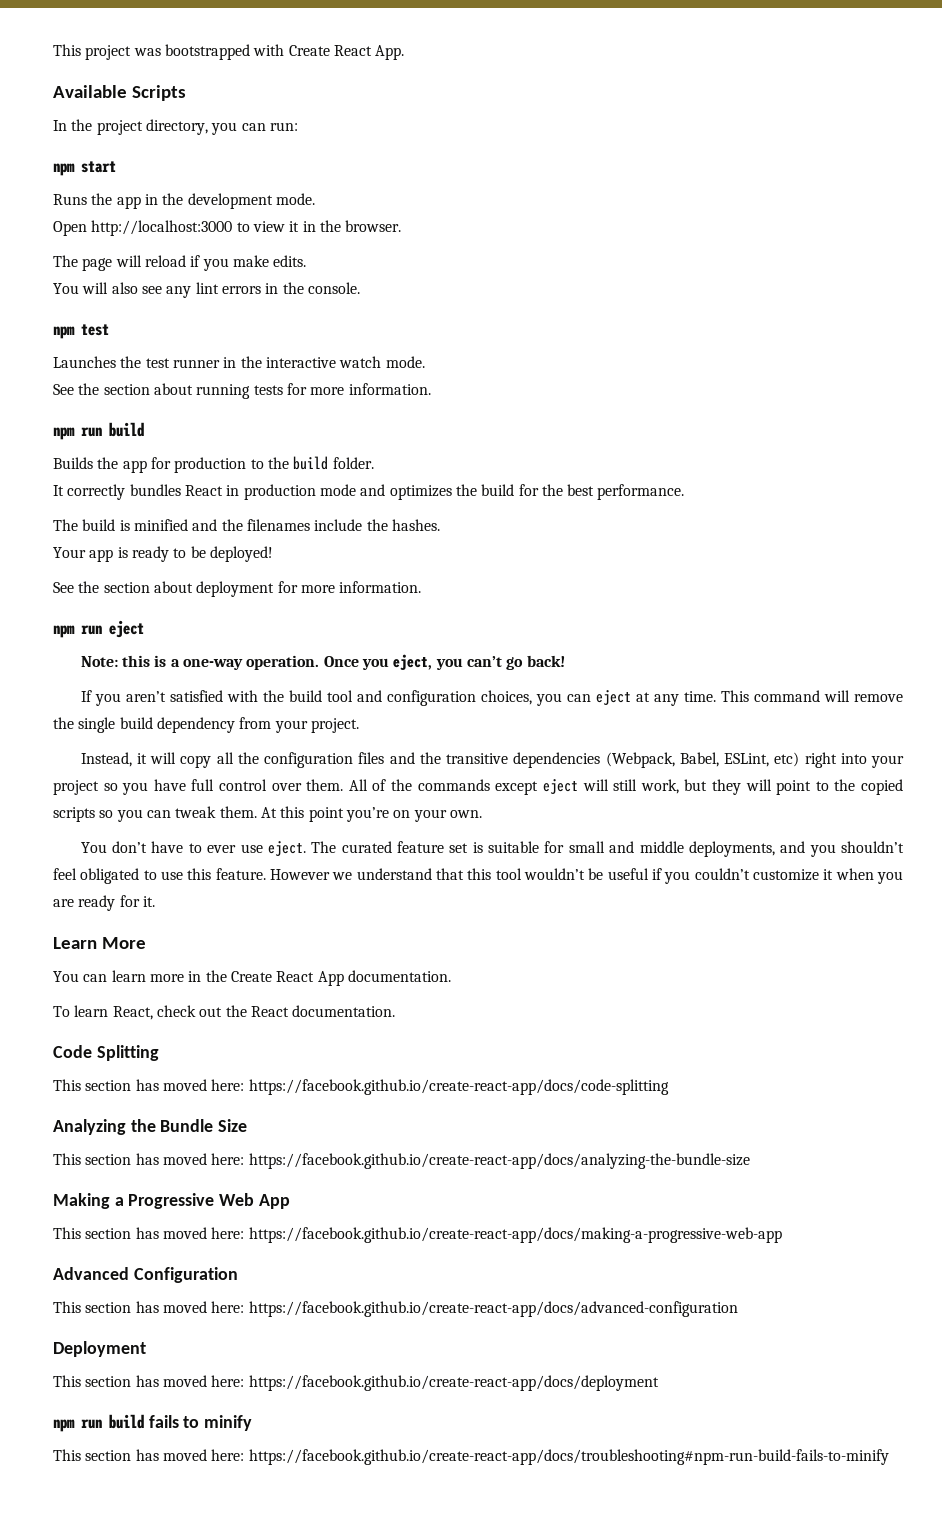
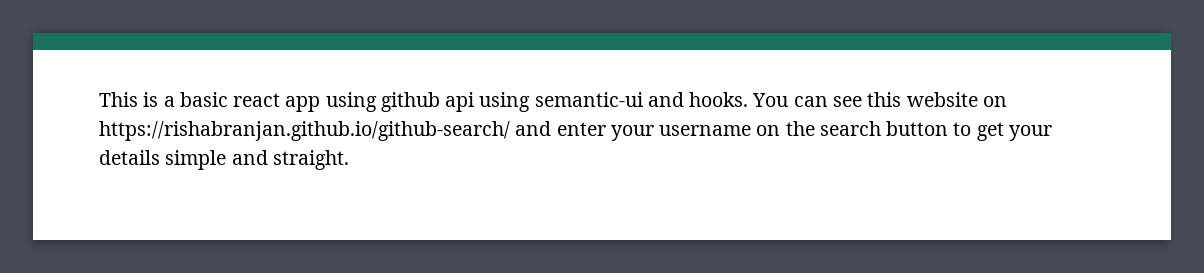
[53,44,405,60] [53,85,186,101] [53,119,298,135] [53,161,116,176] [53,193,315,209] [53,220,402,236] [53,255,307,271] [53,282,360,298] [53,324,109,339] [53,356,425,368] [53,383,431,399] [53,422,144,440] [53,456,374,473] [53,484,685,500] [53,519,440,531] [53,546,273,562] [53,581,422,597] [53,620,144,638] [80,654,565,670] [80,690,903,706] [53,717,359,733] [80,752,905,768] [53,779,903,795] [53,806,482,822] [80,841,905,857] [53,868,904,884] [53,895,155,911] [53,937,146,949] [53,970,451,986] [53,1005,396,1020] [53,1045,159,1061] [53,1079,669,1095] [53,1119,248,1135] [53,1153,750,1169] [53,1193,290,1209] [53,1227,782,1243] [53,1267,238,1283] [53,1301,738,1317] [53,1341,146,1357] [53,1375,659,1391] [53,1414,253,1432] [53,1449,889,1465] This project was bootstrapped with Create React App. // Available Scripts // In the project directory, you can run: // npm start // Runs the app in the development mode. // Open http://localhost:3000 to view it in the browser. // The page will reload if you make edits. // You will also see any lint errors in the console. // npm test // Launches the test runner in the interactive watch mode. // See the section about running tests for more information. // npm run build // Builds the app for production to the build folder. // It correctly bundles React in production mode and optimizes the build for the best performance. // The build is minified and the filenames include the hashes. // Your app is ready to be deployed! // See the section about deployment for more information. // npm run eject // Note: this is a one-way operation. Once you eject, you can’t go back! // If you aren’t satisfied with the build tool and configuration choices, you can eject at any time. This command will remove the single build dependency from your project. // Instead, it will copy all the configuration files and the transitive dependencies (Webpack, Babel, ESLint, etc) right into your project so you have full control over them. All of the commands except eject will still work, but they will point to the copied scripts so you can tweak them. At this point you’re on your own. // You don’t have to ever use eject. The curated feature set is suitable for small and middle deployments, and you shouldn’t feel obligated to use this feature. However we understand that this tool wouldn’t be useful if you couldn’t customize it when you are ready for it. // Learn More // You can learn more in the Create React App documentation. // To learn React, check out the React documentation. // Code Splitting // This section has moved here: https://facebook.github.io/create-react-app/docs/code-splitting // Analyzing the Bundle Size // This section has moved here: https://facebook.github.io/create-react-app/docs/analyzing-the-bundle-size // Making a Progressive Web App // This section has moved here: https://facebook.github.io/create-react-app/docs/making-a-progressive-web-app // Advanced Configuration // This section has moved here: https://facebook.github.io/create-react-app/docs/advanced-configuration // Deployment // This section has moved here: https://facebook.github.io/create-react-app/docs/deployment // npm run build fails to minify // This section has moved here: https://facebook.github.io/create-react-app/docs/troubleshooting#npm-run-build-fails-to-minify -> [99,92,1007,112] [99,121,1052,141] [99,150,349,170] This is a basic react app using github api using semantic-ui and hooks. You can see this website on https://rishabranjan.github.io/github-search/ and enter your username on the search button to get your details simple and straight.

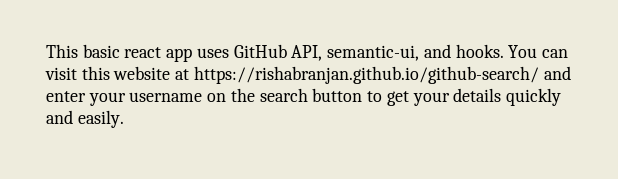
[143,92,175,107] is a -> (78, 51) none
[325,92,643,112] using github api using semantic-ui -> [196,44,420,61] uses GitHub API, semantic-ui,
[832,96,862,107] see -> [45,67,77,80] visit
[982,96,1007,107] on -> [175,69,190,80] at
[165,150,349,170] simple and straight. -> [505,88,561,106] [46,110,124,128] quickly and easily.

